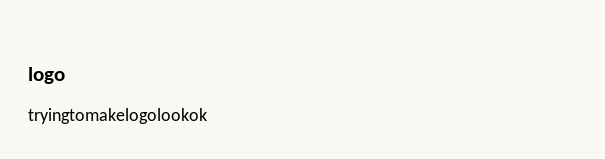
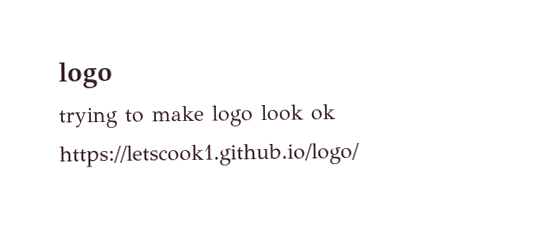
[28,108,207,124] tryingtomakelogolookok -> [58,104,337,129] [59,142,360,168] trying to make logo look ok // https://letscook1.github.io/logo/

